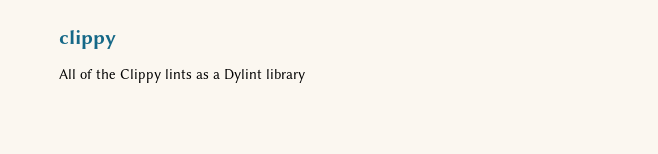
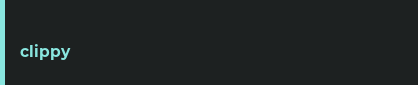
[59,69,305,83] // All of the Clippy lints as a Dylint library -> (71, 52) none

